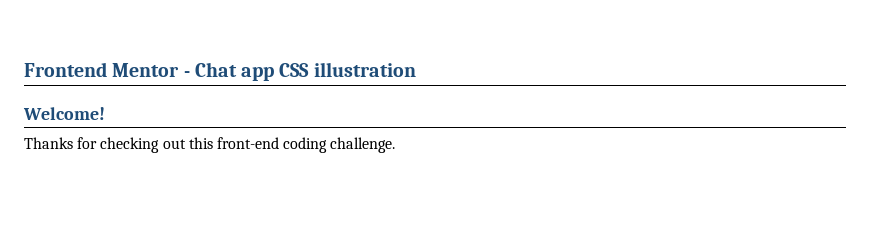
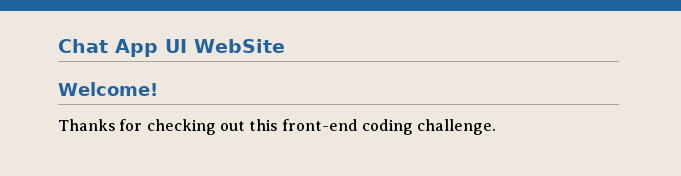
[24,62,416,81] Frontend Mentor - Chat app CSS illustration -> [58,39,285,57] Chat App UI WebSite

